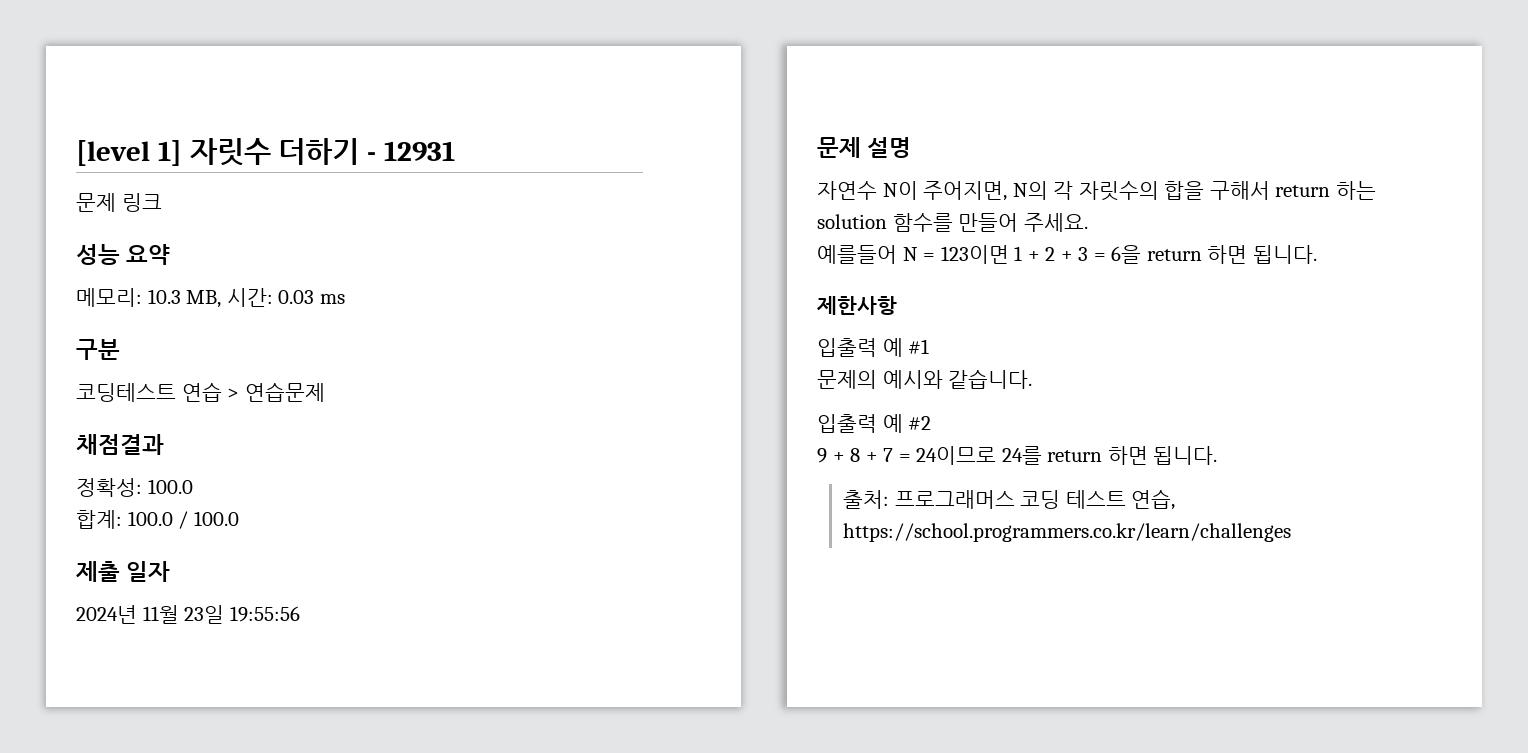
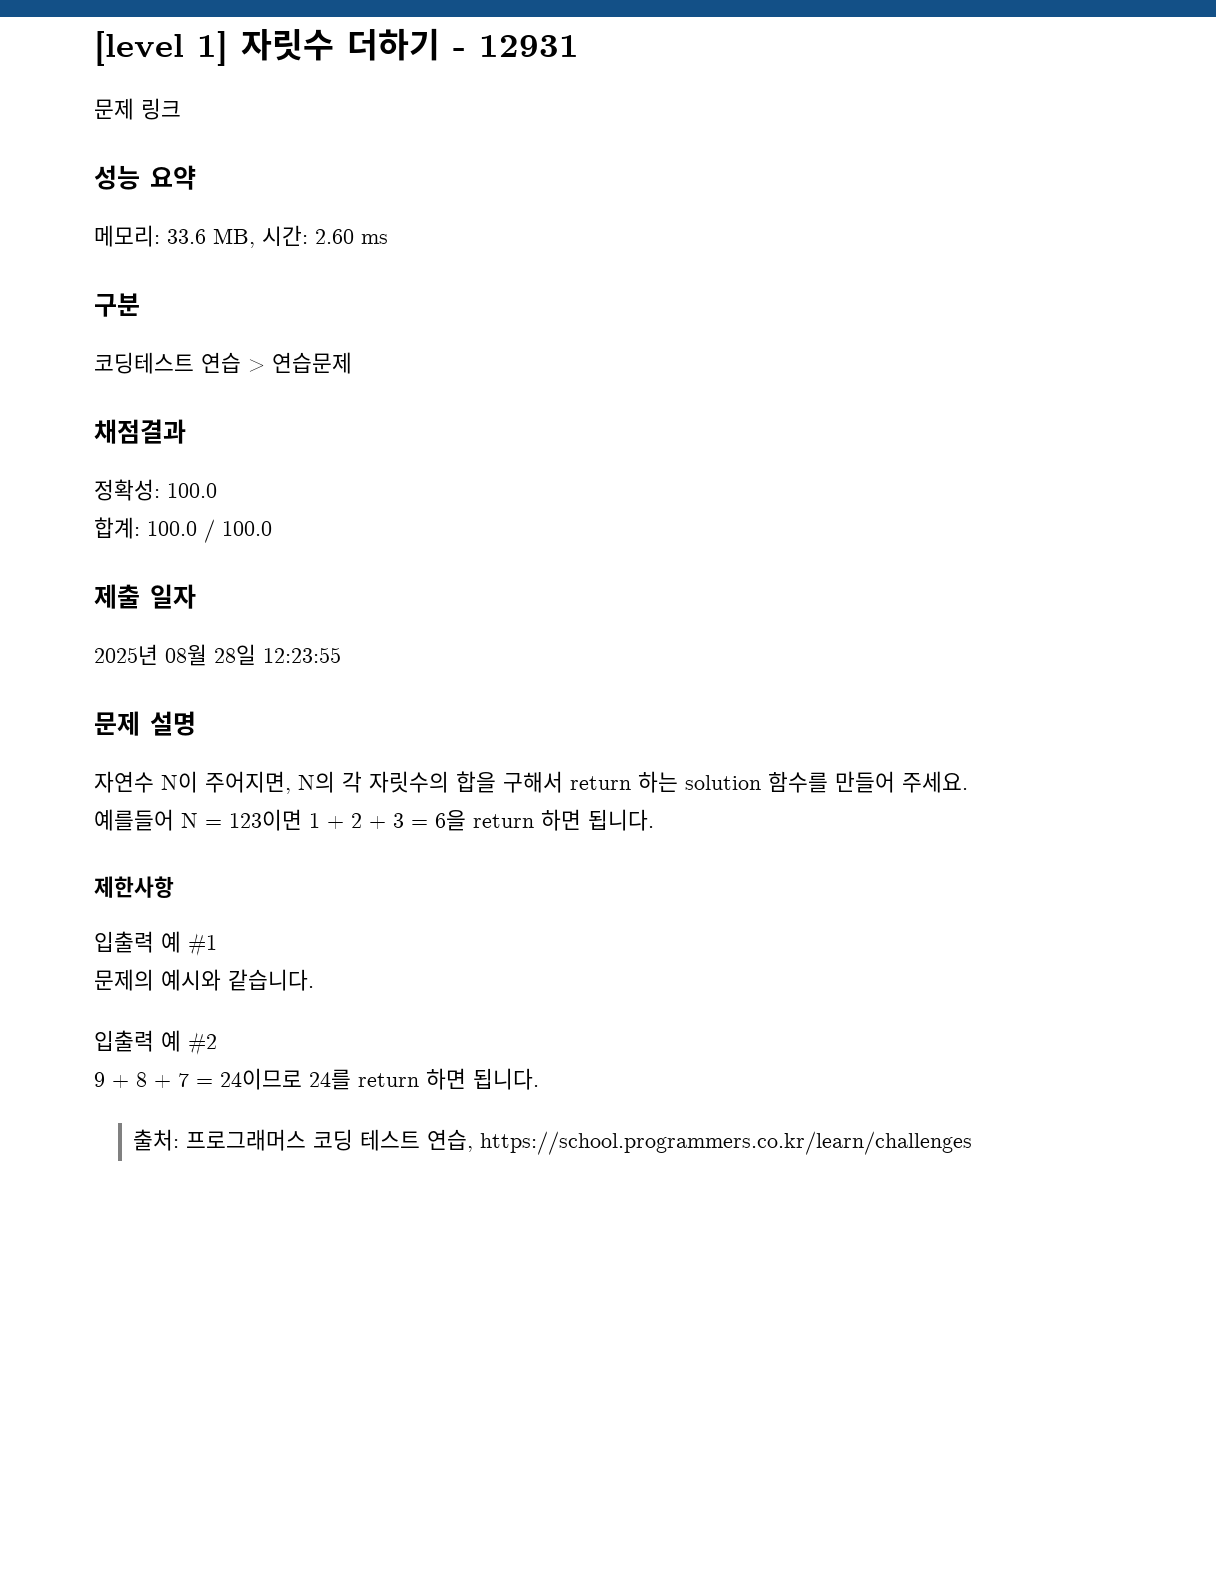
[147,289,181,304] 10.3 -> [167,229,206,244] 33.6
[278,290,315,304] 0.03 -> [315,229,354,244] 2.60
[76,605,300,624] 2024년 11월 23일 19:55:56 -> [94,644,341,666] 2025년 08월 28일 12:23:55

